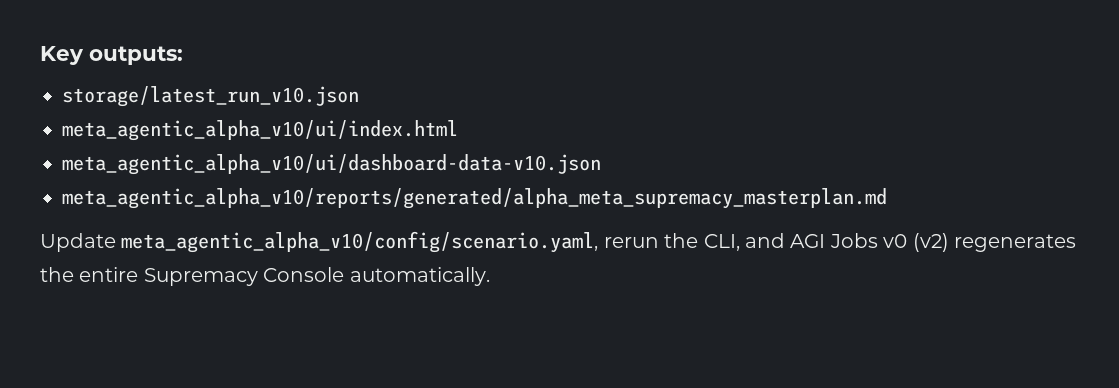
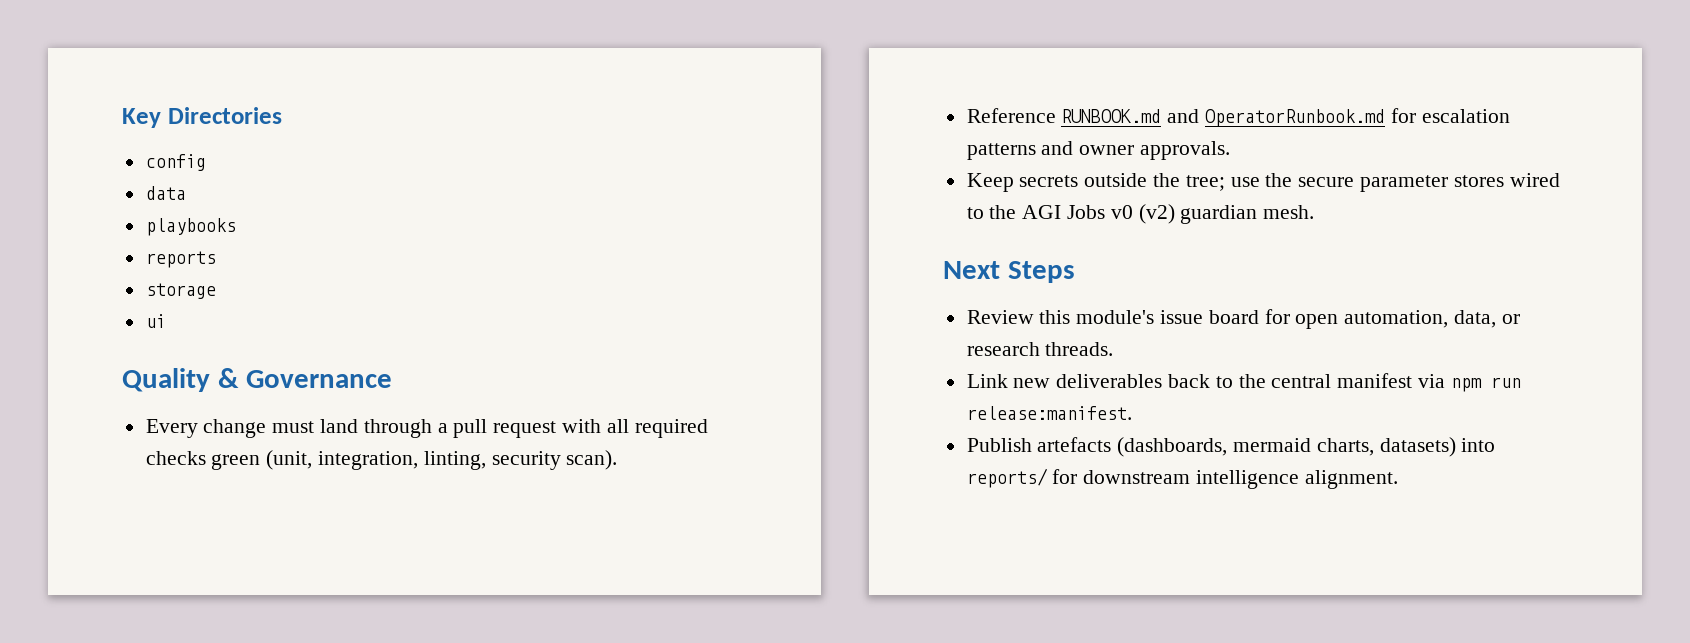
[89,46,183,65] [62,86,359,107] [62,120,458,141] [62,154,601,175] [62,188,887,209] [40,231,1076,253] [40,267,490,286] outputs: // storage/latest_run_v10.json // meta_agentic_alpha_v10/ui/index.html // meta_agentic_alpha_v10/ui/dashboard-data-v10.json // meta_agentic_alpha_v10/reports/generated/alpha_meta_supremacy_masterplan.md // Update meta_agentic_alpha_v10/config/scenario.yaml, rerun the CLI, and AGI Jobs v0 (v2) regenerates the entire Supremacy Console automatically. -> [167,107,282,124] [145,154,206,171] [145,186,186,200] [145,218,236,236] [145,251,216,268] [145,283,216,299] [145,314,166,328] [122,368,392,392] [145,419,708,438] [145,450,618,470] [966,108,1510,127] [966,141,1231,160] [966,173,1560,192] [966,204,1315,224] [943,261,1075,283] [966,309,1520,329] [966,342,1114,356] [966,373,1521,392] [966,406,1132,420] [966,437,1496,457] [966,468,1398,489] Directories // config // data // playbooks // reports // storage // ui // Quality & Governance // Every change must land through a pull request with all required checks green (unit, integration, linting, security scan). // Reference RUNBOOK.md and OperatorRunbook.md for escalation patterns and owner approvals. // Keep secrets outside the tree; use the secure parameter stores wired to the AGI Jobs v0 (v2) guardian mesh. // Next Steps // Review this module's issue board for open automation, data, or research threads. // Link new deliverables back to the central manifest via npm run release:manifest. // Publish artefacts (dashboards, mermaid charts, datasets) into reports/ for downstream intelligence alignment.

